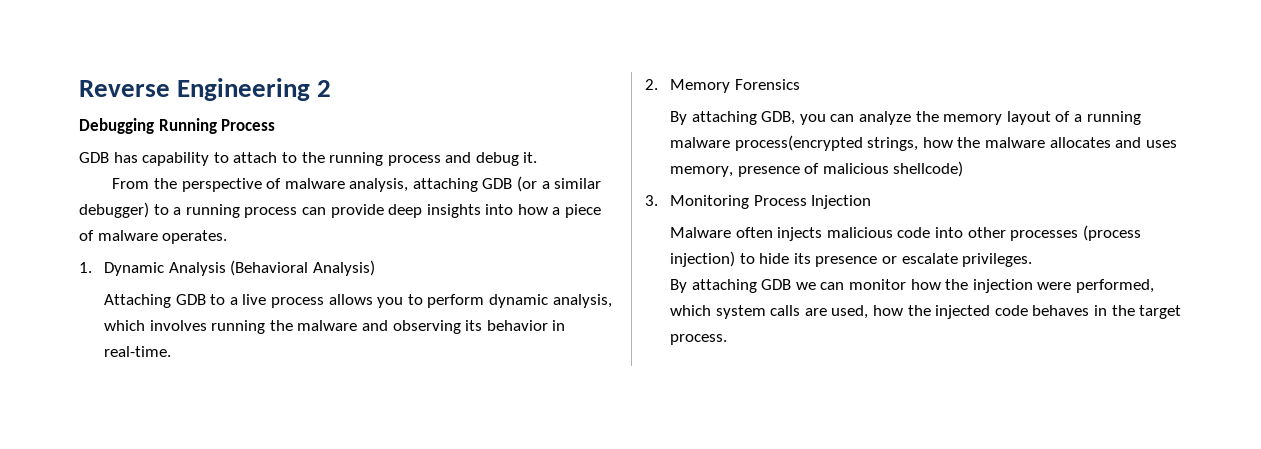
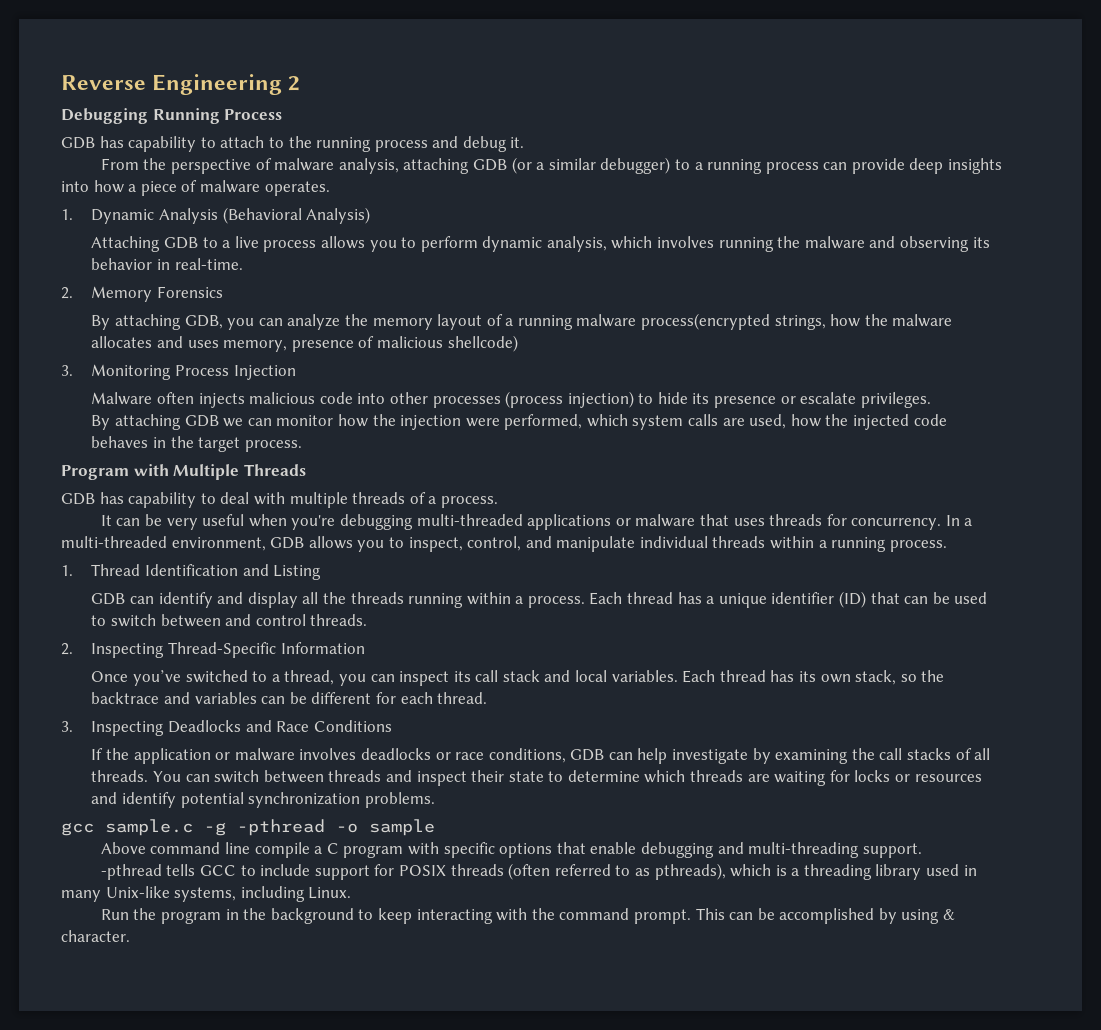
(728, 339) none -> [61,464,306,480] [61,492,498,508] [100,514,973,530] [61,536,947,552] [61,564,322,580] [91,591,988,608] [91,614,368,627] [61,642,365,658] [91,670,945,686] [91,692,488,704] [61,720,392,736] [91,748,991,764] [91,770,982,786] [91,792,435,808] [61,819,435,836] [100,842,922,858] [100,863,977,880] [61,886,352,902] [100,908,956,924] [61,930,130,942] // Program with Multiple Threads // GDB has capability to deal with multiple threads of a process. // It can be very useful when you're debugging multi-threaded applications or malware that uses threads for concurrency. In a multi-threaded environment, GDB allows you to inspect, control, and manipulate individual threads within a running process. // 1. Thread Identification and Listing // GDB can identify and display all the threads running within a process. Each thread has a unique identifier (ID) that can be used to switch between and control threads. // 2. Inspecting Thread-Specific Information // Once you’ve switched to a thread, you can inspect its call stack and local variables. Each thread has its own stack, so the backtrace and variables can be different for each thread. // 3. Inspecting Deadlocks and Race Conditions // If the application or malware involves deadlocks or race conditions, GDB can help investigate by examining the call stacks of all threads. You can switch between threads and inspect their state to determine which threads are waiting for locks or resources and identify potential synchronization problems. // gcc sample.c -g -pthread -o sample // Above command line compile a C program with specific options that enable debugging and multi-threading support. // -pthread tells GCC to include support for POSIX threads (often referred to as pthreads), which is a threading library used in many Unix-like systems, including Linux. // Run the program in the background to keep interacting with the command prompt. This can be accomplished by using & character.

